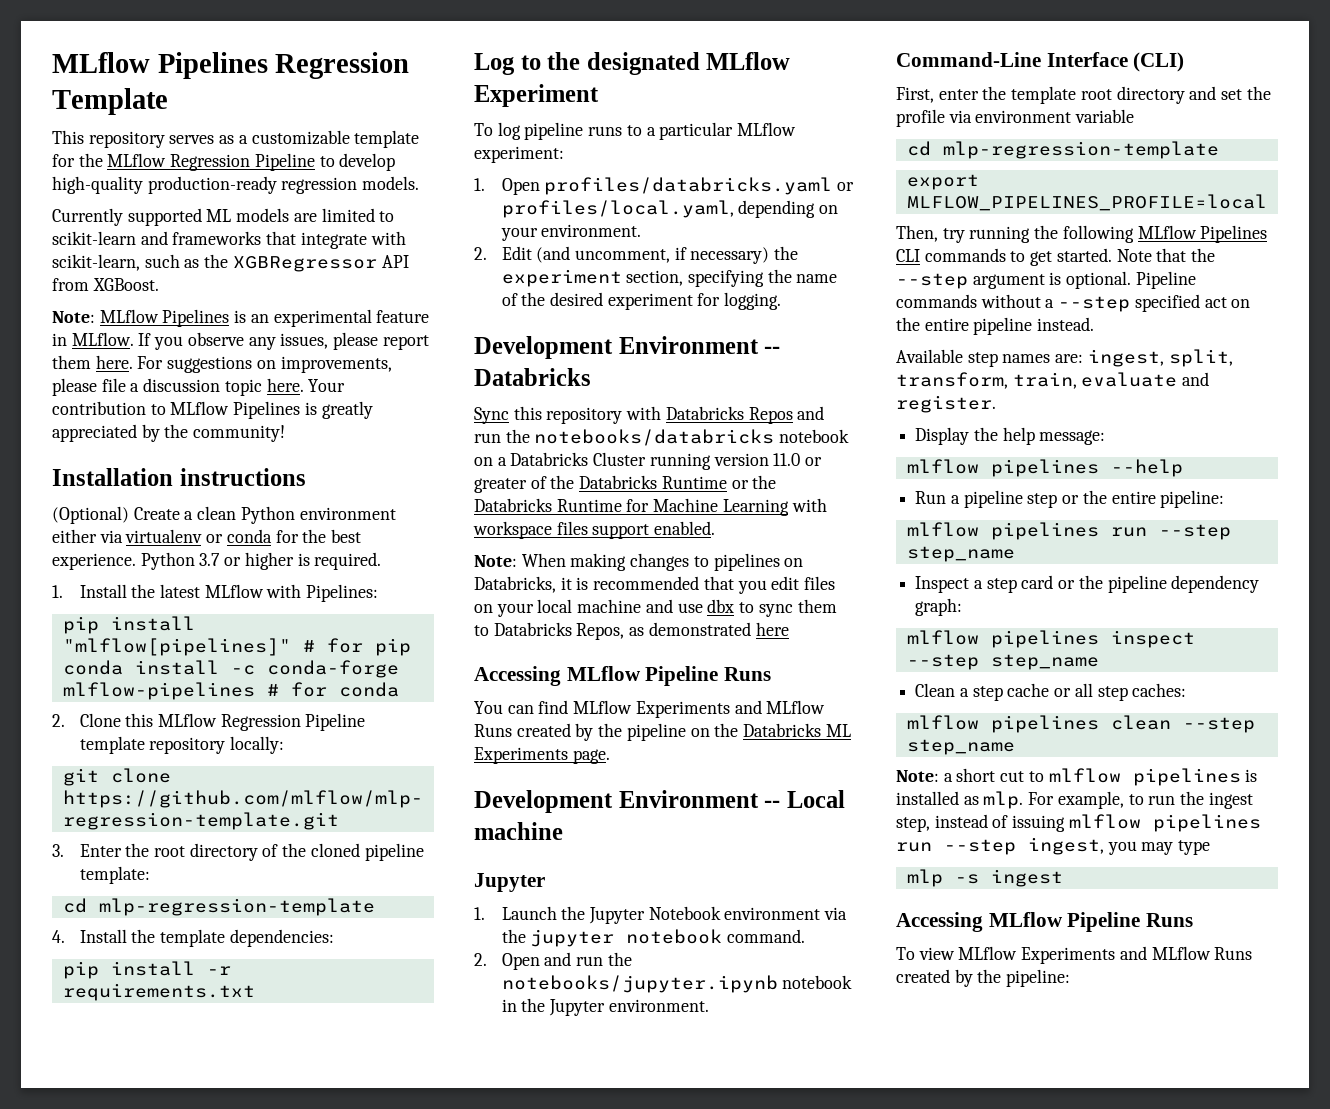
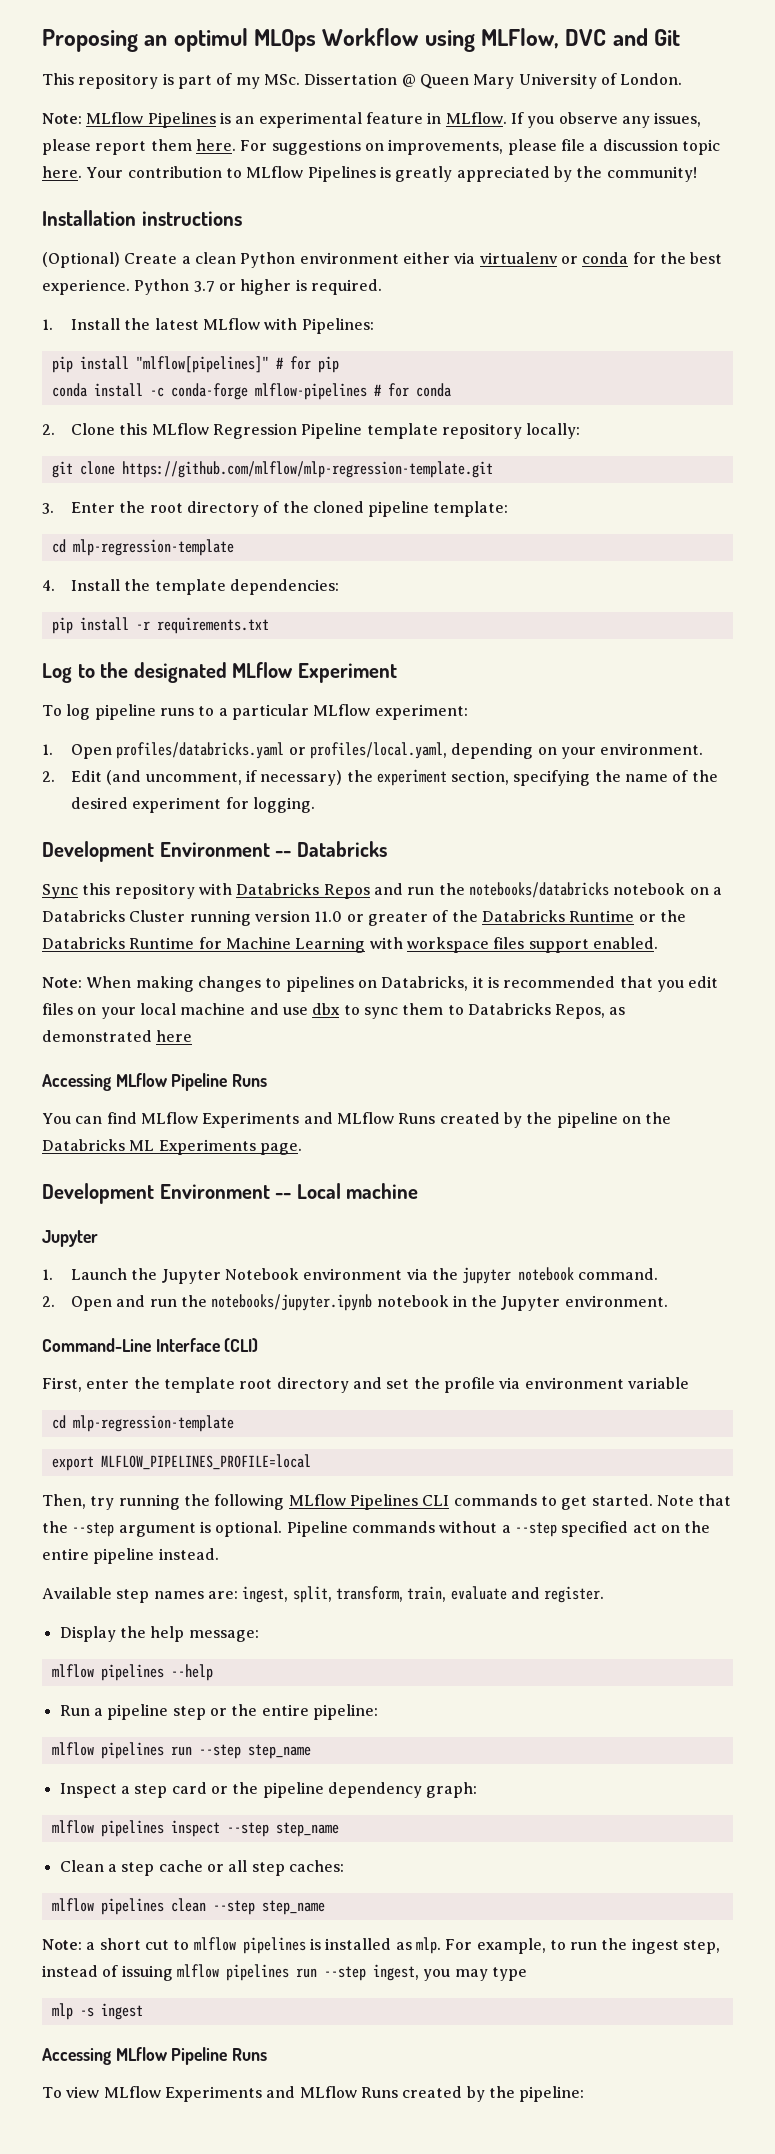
[52,52,410,79] [52,88,168,115] [52,130,420,148] [52,153,396,171] [52,176,420,194] [52,208,395,226] [52,231,406,249] [52,254,409,272] [52,278,159,291] MLflow Pipelines Regression Template // This repository serves as a customizable template for the MLflow Regression Pipeline to develop high-quality production-ready regression models. // Currently supported ML models are limited to scikit-learn and frameworks that integrate with scikit-learn, such as the XGBRegressor API from XGBoost. -> [42,28,681,52] [42,73,683,89] Proposing an optimul MLOps Workflow using MLFlow, DVC and Git // This repository is part of my MSc. Dissertation @ Queen Mary University of London.

